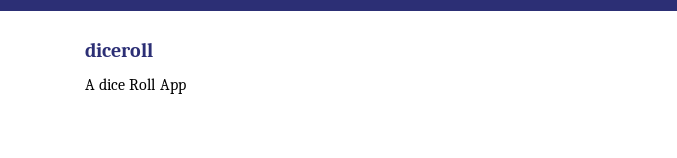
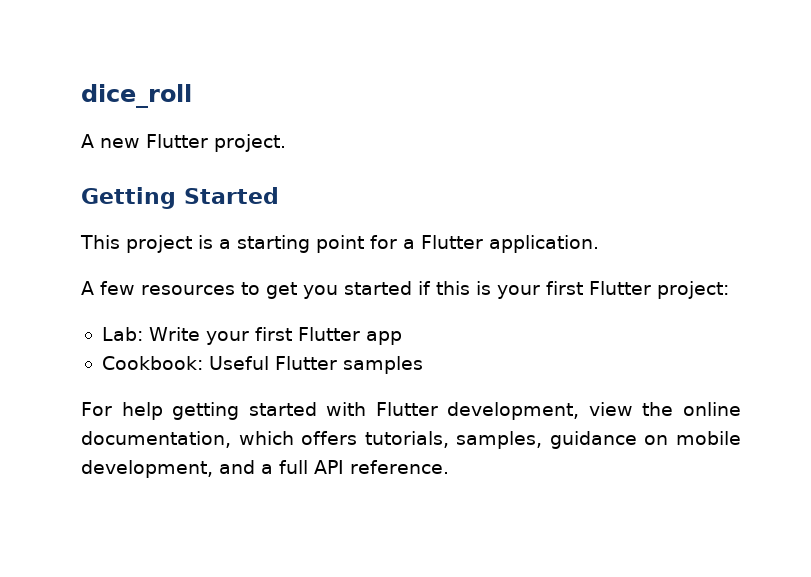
[85,42,153,57] [85,78,186,94] diceroll // A dice Roll App -> [81,84,192,108] [81,134,286,152] [81,187,279,209] [80,235,599,253] [81,281,729,299] [101,327,402,345] [101,356,423,374] [81,402,741,420] [81,431,741,449] [81,460,449,478] dice_roll // A new Flutter project. // Getting Started // This project is a starting point for a Flutter application. // A few resources to get you started if this is your first Flutter project: // Lab: Write your first Flutter app // Cookbook: Useful Flutter samples // For help getting started with Flutter development, view the online documentation, which offers tutorials, samples, guidance on mobile development, and a full API reference.

